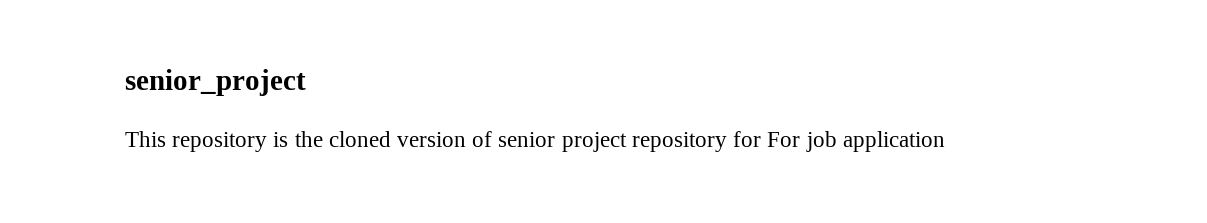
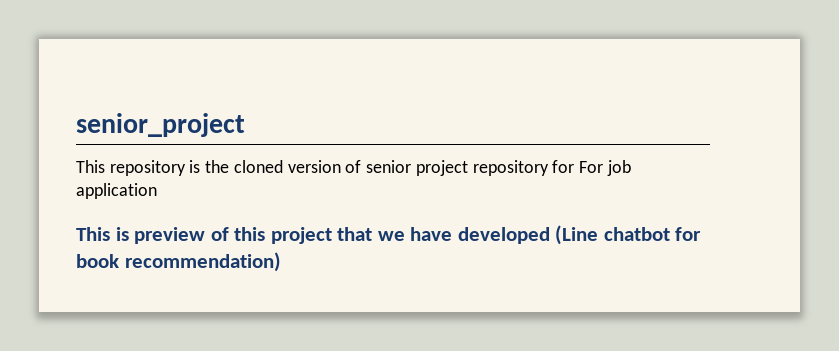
(945, 141) none -> [76,225,702,245] [76,252,281,272] // This is preview of this project that we have developed (Line chatbot for book recommendation)

